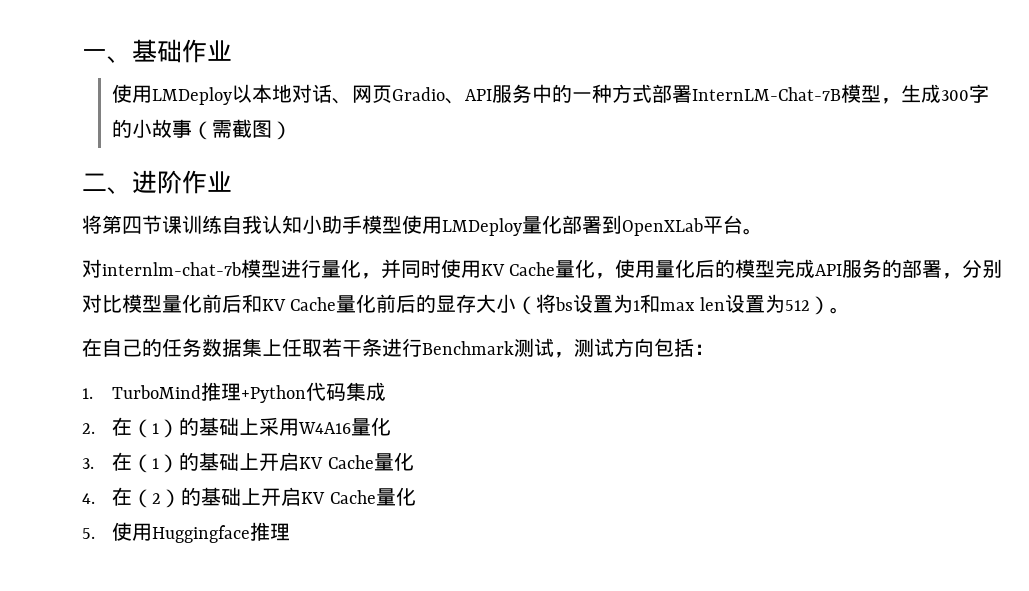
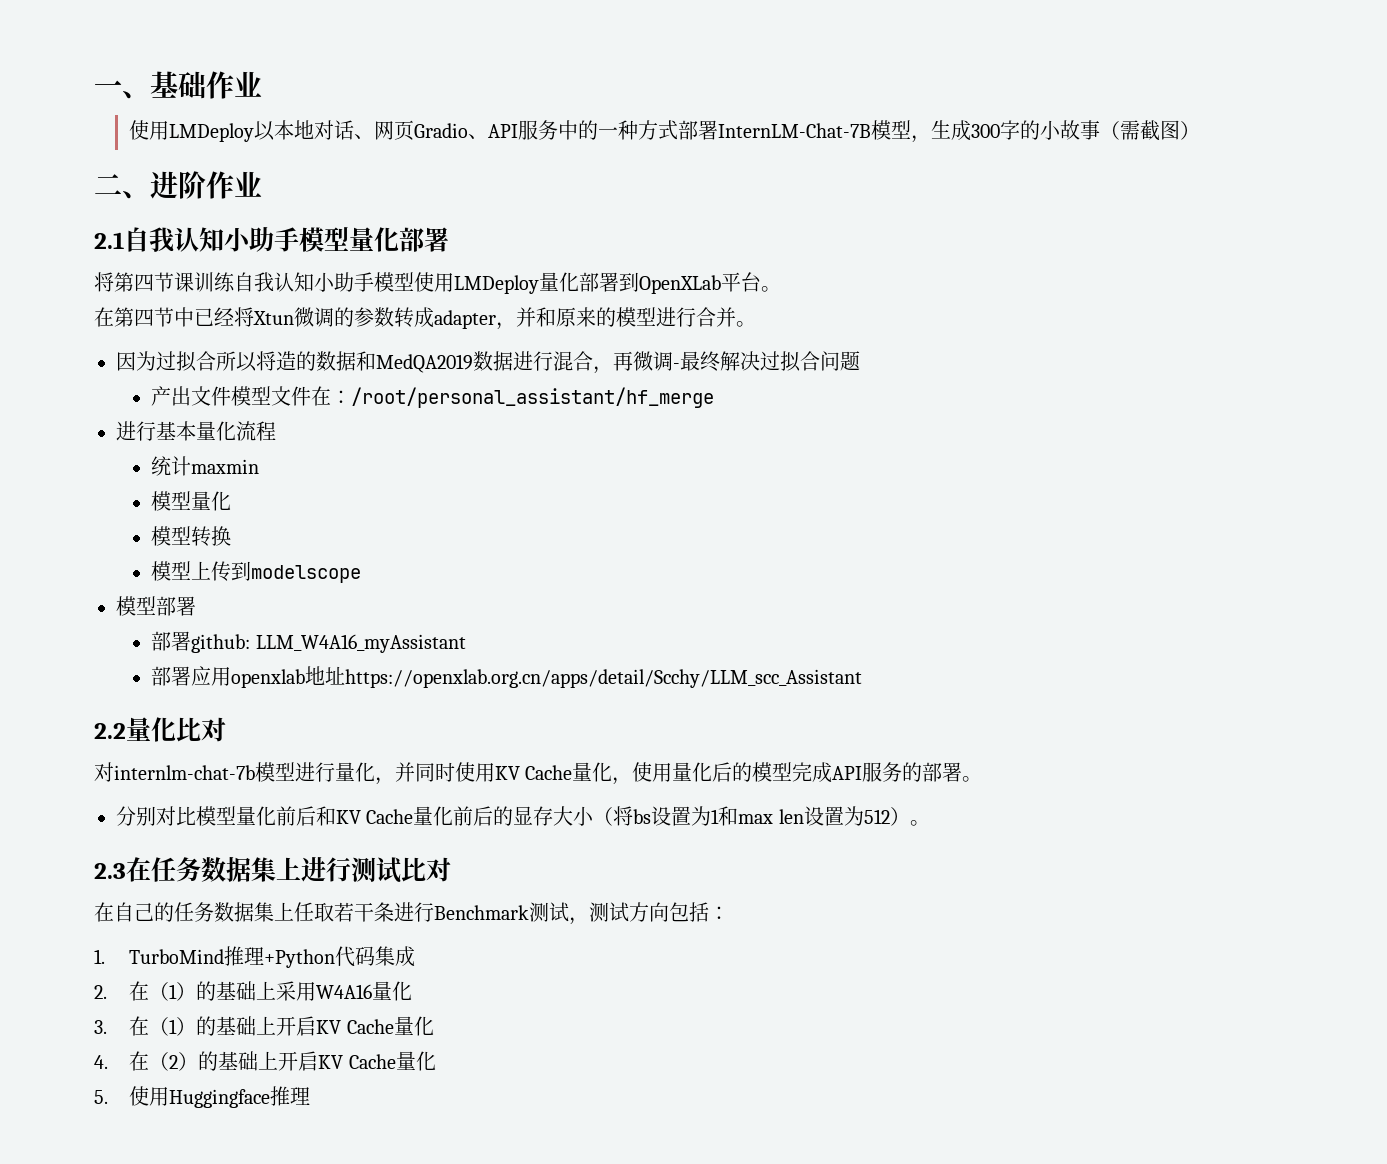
(232, 181) none -> [94,227,449,252] // 2.1自我认知小助手模型量化部署
(763, 231) none -> [94,307,756,330] [116,351,860,374] [151,386,715,408] [116,421,276,441] [151,456,260,476] [151,491,232,511] [151,526,232,547] [151,561,362,583] [116,596,196,616] [151,631,466,653] [151,666,863,688] [94,717,226,742] // 在第四节中已经将Xtun微调的参数转成adapter，并和原来的模型进行合并。 // 因为过拟合所以将造的数据和MedQA2019数据进行混合，再微调-最终解决过拟合问题 // 产出文件模型文件在：/root/personal_assistant/hf_merge // 进行基本量化流程 // 统计maxmin // 模型量化 // 模型转换 // 模型上传到modelscope // 模型部署 // 部署github: LLM_W4A16_myAssistant // 部署应用openxlab地址https://openxlab.org.cn/apps/detail/Scchy/LLM_scc_Assistant // 2.2量化比对
[942,273,963,279] ， -> [962,776,983,782] 。 //
(850, 310) none -> [94,857,451,883] // 2.3在任务数据集上进行测试比对

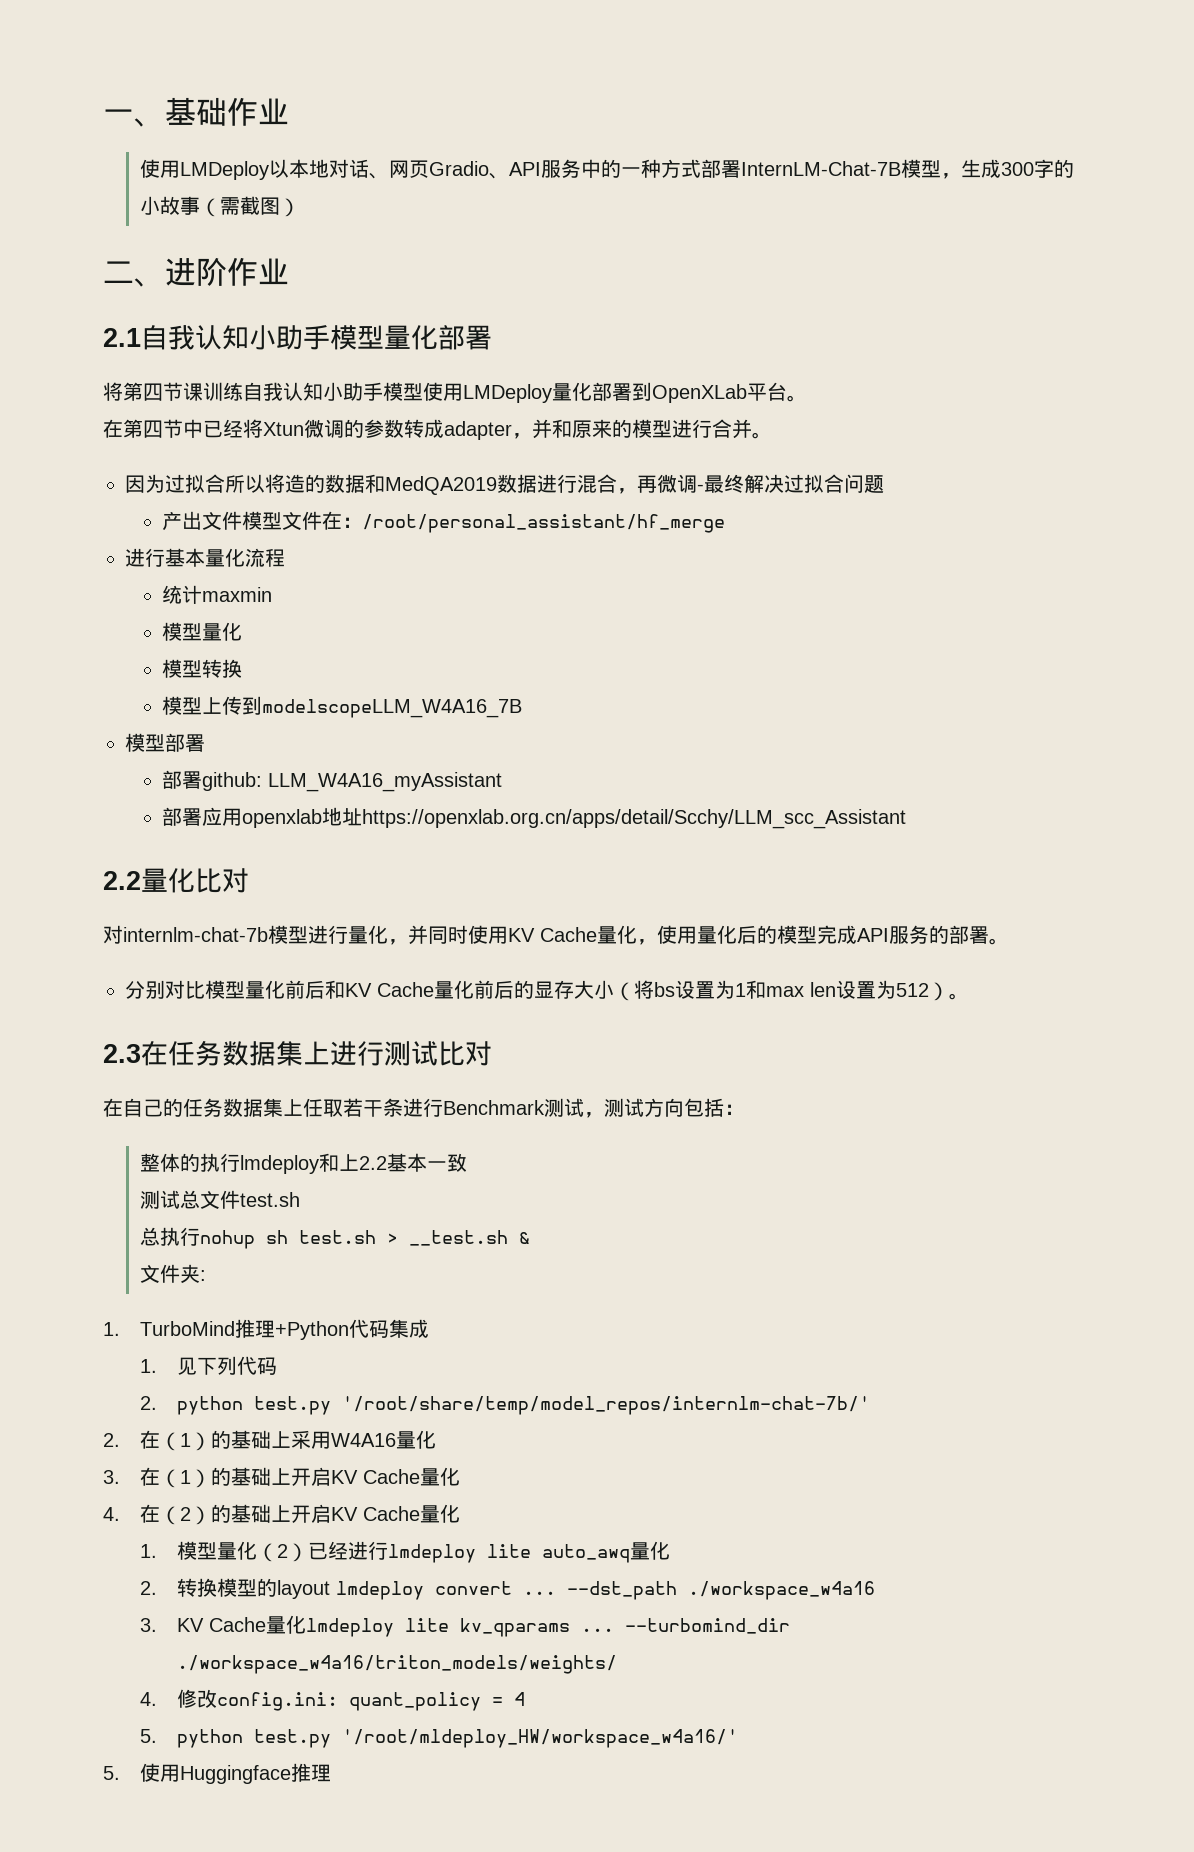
[251,565,362,583] modelscope -> [261,699,522,718] modelscopeLLM_W4A16_7B
(729, 913) none -> [139,1153,467,1174] [139,1190,300,1209] [139,1227,530,1249] [139,1264,206,1284] // 整体的执行lmdeploy和上2.2基本一致 // 测试总文件test.sh // 总执行nohup sh test.sh > __test.sh & // 文件夹:
(416, 956) none -> [139,1356,277,1375] [139,1396,870,1415] // 1.见下列代码 // 2. python test.py '/root/share/temp/model_repos/internlm-chat-7b/'
(436, 1061) none -> [139,1541,670,1563] [139,1578,875,1600] [139,1615,790,1637] [176,1655,617,1674] [139,1689,525,1711] [139,1729,738,1748] // 1.模型量化（2）已经进行lmdeploy lite auto_awq量化 // 2.转换模型的layout lmdeploy convert ... --dst_path ./workspace_w4a16 // 3. KV Cache量化lmdeploy lite kv_qparams ... --turbomind_dir ./workspace_w4a16/triton_models/weights/ // 4.修改config.ini: quant_policy = 4 // 5. python test.py '/root/mldeploy_HW/workspace_w4a16/'

